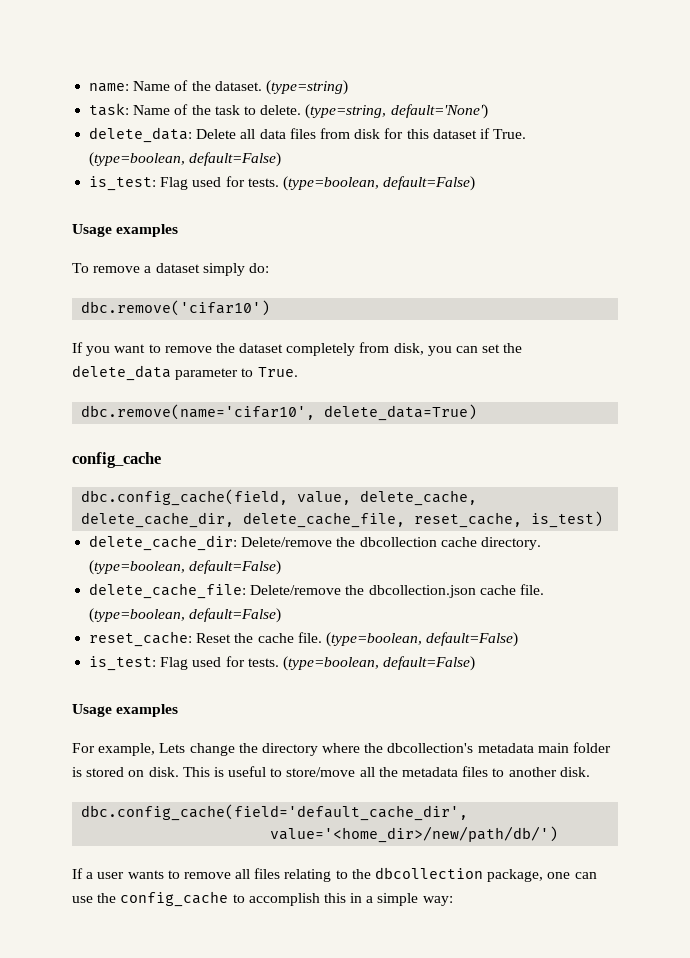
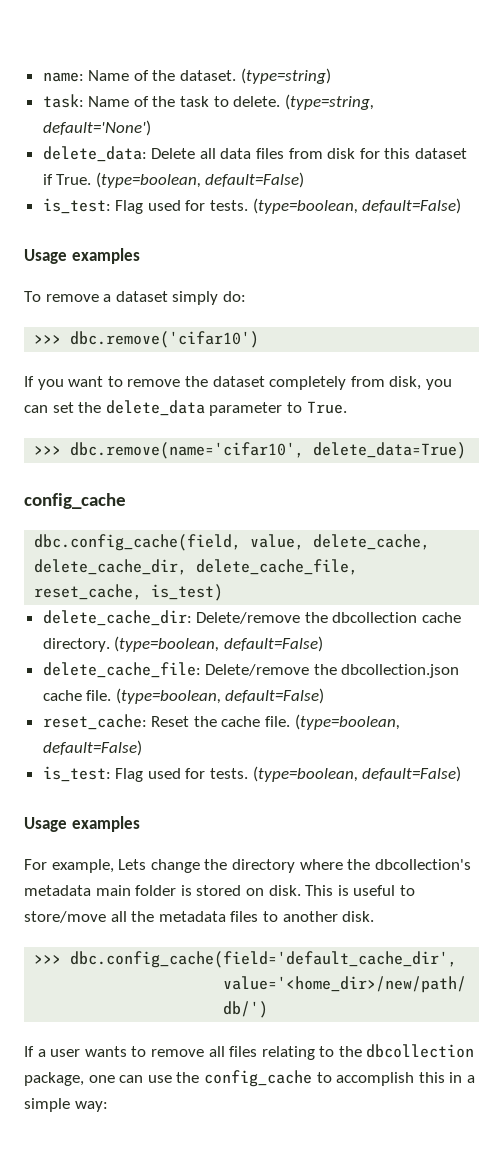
(269, 268) none -> [34,335,62,344] >>>
(298, 372) none -> [34,446,62,455] >>>
(590, 772) none -> [34,955,62,964] >>>

